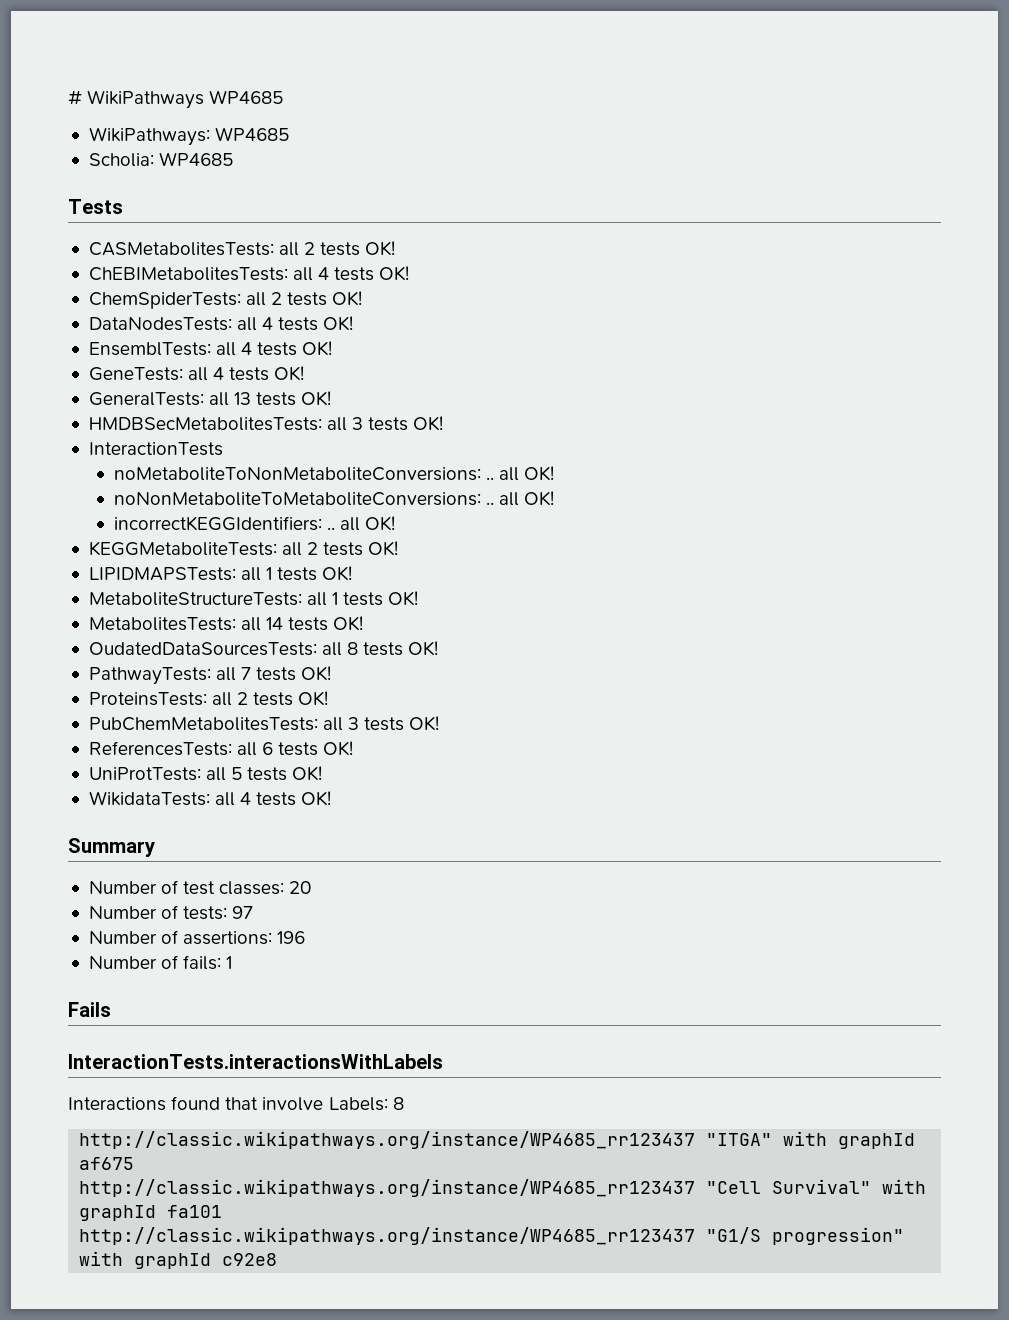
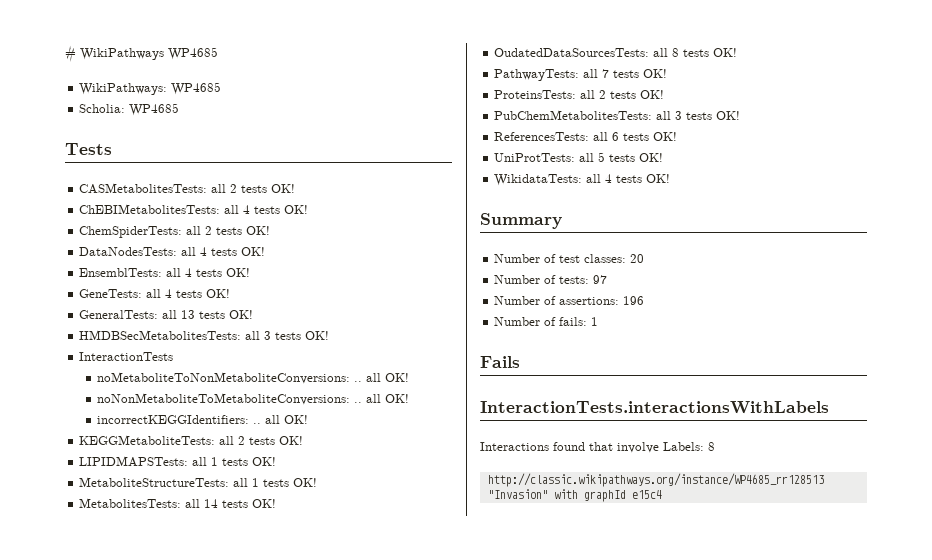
[79,1131,916,1149] [79,1157,135,1170] [79,1179,927,1197] [79,1205,223,1221] [79,1227,905,1245] [79,1251,278,1269] http://classic.wikipathways.org/instance/WP4685_rr123437 "ITGA" with graphId af675 // http://classic.wikipathways.org/instance/WP4685_rr123437 "Cell Survival" with graphId fa101 // http://classic.wikipathways.org/instance/WP4685_rr123437 "G1/S progression" with graphId c92e8 -> [487,473,824,487] [487,489,662,502] http://classic.wikipathways.org/instance/WP4685_rr128513 "Invasion" with graphId e15c4

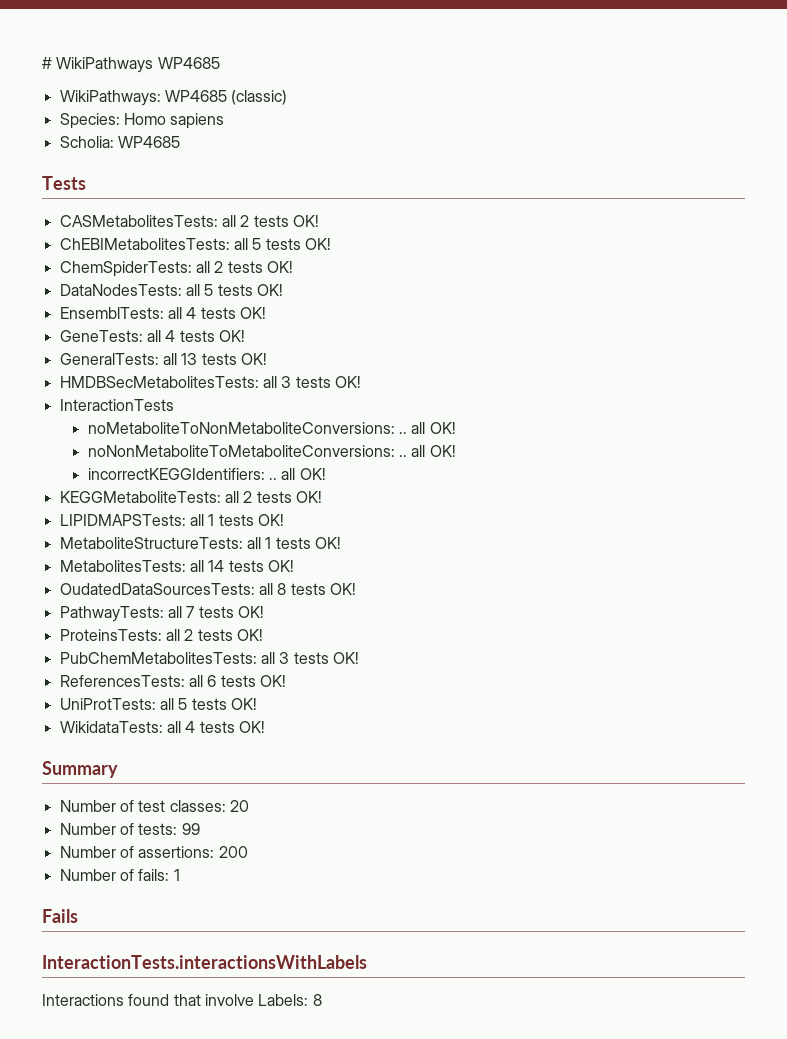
(222, 88) none -> [231,90,288,105] [59,113,225,129] (classic) // Species: Homo sapiens
[243,205,251,214] 4 -> [252,238,262,250] 5
[200,247,208,256] 4 -> [204,284,214,296] 5
[593,275,608,284] 97 -> [181,823,200,835] 99
[623,296,645,305] 196 -> [218,846,248,858] 200
[487,473,824,487] [487,489,662,502] // http://classic.wikipathways.org/instance/WP4685_rr128513 "Invasion" with graphId e15c4 -> (322, 1000) none

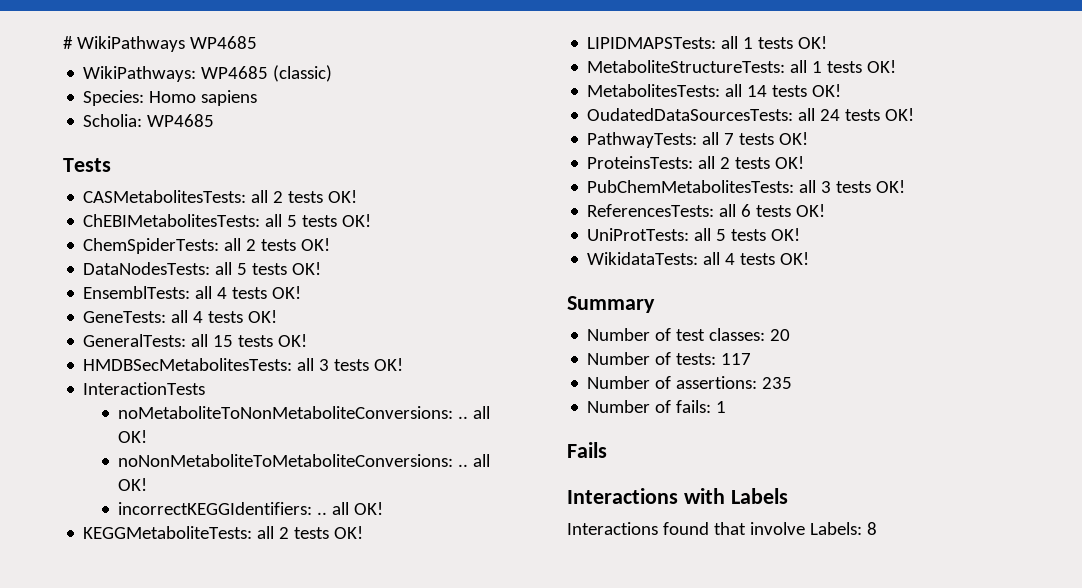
[181,353,198,365] 13 -> [213,335,234,347] 15
[277,583,287,595] 8 -> [820,109,841,121] 24
[181,823,200,835] 99 -> [721,353,752,365] 117
[218,846,248,858] 200 -> [762,377,793,389] 235
[42,955,367,969] InteractionTests.interactionsWithLabels -> [567,488,788,504] Interactions with Labels

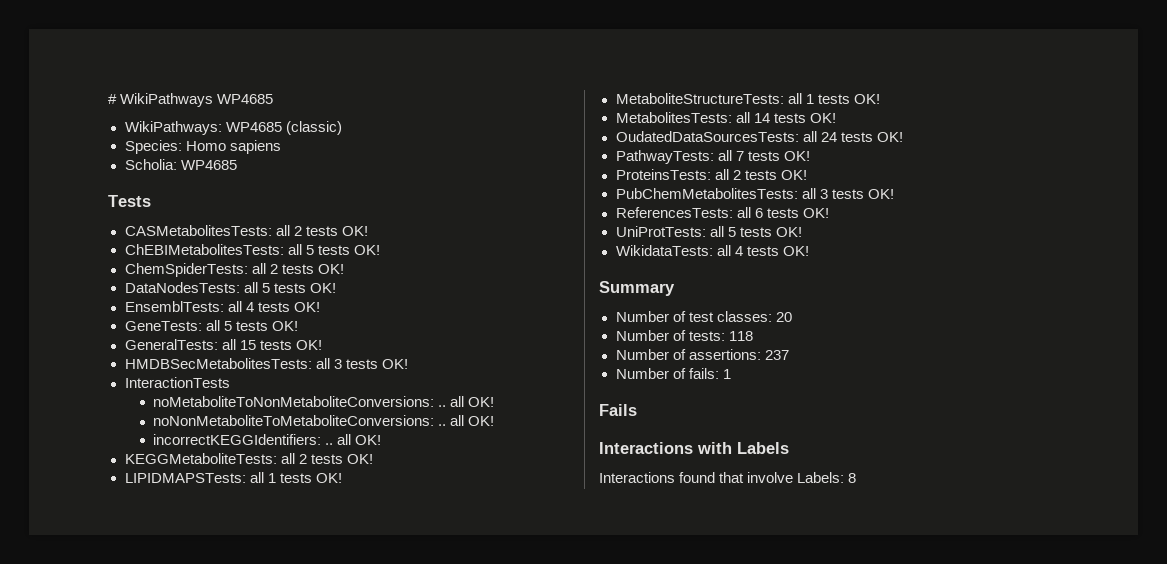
[193,311,204,323] 4 -> [223,321,232,331] 5
[721,353,752,365] 117 -> [728,331,753,341] 118
[762,377,793,389] 235 -> [764,350,789,360] 237

